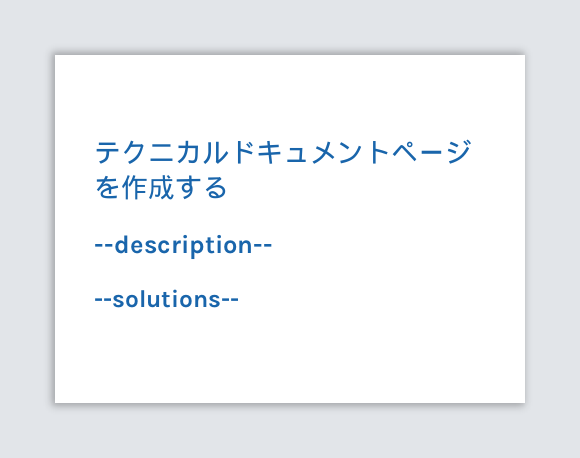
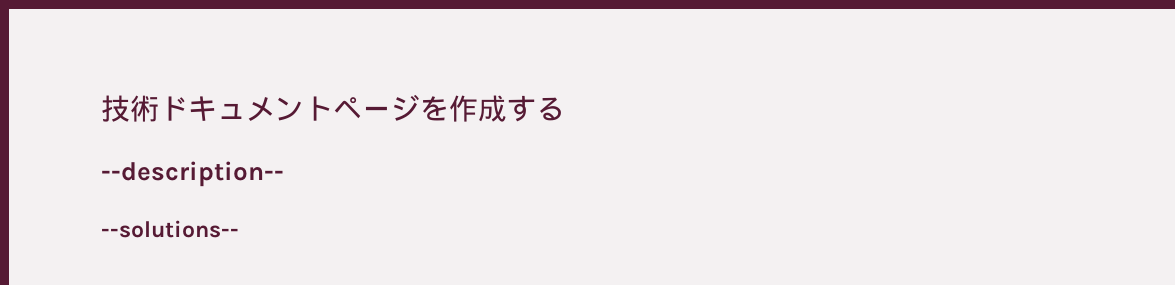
[94,140,229,164] テクニカル -> [101,95,159,122] 技術

